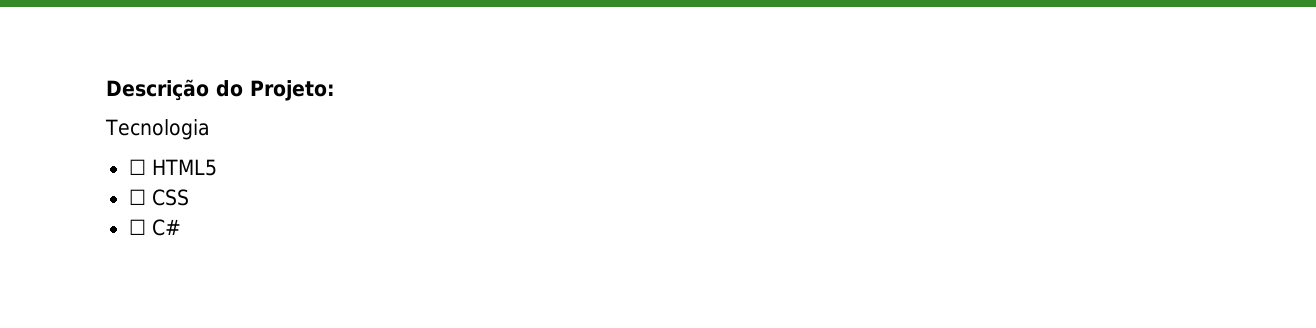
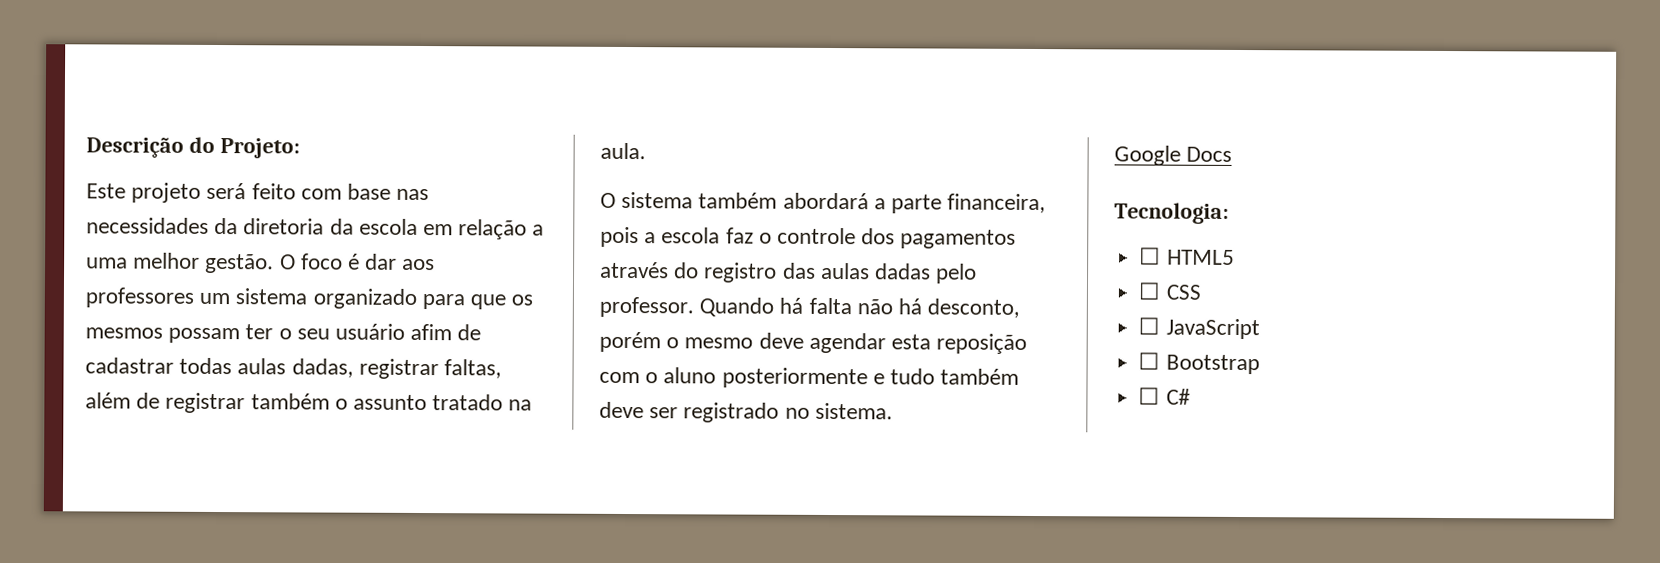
[105,119,210,140] Tecnologia -> [86,182,430,203] [86,217,545,240] [86,252,436,274] [85,287,534,310] [85,323,482,344] [85,357,503,380] [85,392,533,414] [600,142,646,160] [600,191,1047,214] [600,226,1017,249] [600,261,978,284] [599,296,1021,318] [599,331,1028,354] [599,367,1020,389] [599,401,893,423] [1114,145,1233,166] [1114,202,1229,224] Este projeto será feito com base nas necessidades da diretoria da escola em relação a uma melhor gestão. O foco é dar aos professores um sistema organizado para que os mesmos possam ter o seu usuário afim de cadastrar todas aulas dadas, registrar faltas, além de registrar também o assunto tratado na aula. // O sistema também abordará a parte financeira, pois a escola faz o controle dos pagamentos através do registro das aulas dadas pelo professor. Quando há falta não há desconto, porém o mesmo deve agendar esta reposição com o aluno posteriormente e tudo também deve ser registrado no sistema. // Google Docs // Tecnologia:
(189, 197) none -> [1138,317,1260,340] [1138,352,1260,375] // ☐ JavaScript // ☐ Bootstrap

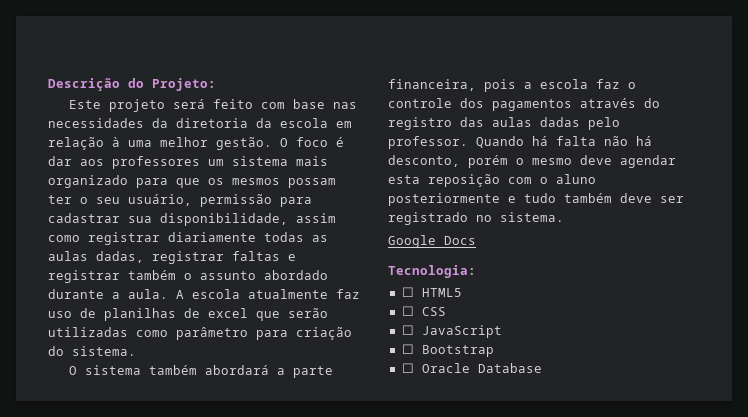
[532,224,545,236] a -> [112,137,120,147] à
(308, 296) none -> [296,156,328,166] mais
[335,323,482,341] [85,357,503,380] [85,392,533,414] [600,142,646,160] usuário afim de cadastrar todas aulas dadas, registrar faltas, além de registrar também o assunto tratado na aula. -> [128,194,312,207] [48,213,336,226] [48,232,328,245] [48,251,296,264] [48,270,328,283] [48,289,360,299] [48,308,328,321] [48,327,352,340] [48,346,136,356] usuário, permissão para cadastrar sua disponibilidade, assim como registrar diariamente todas as aulas dadas, registrar faltas e registrar também o assunto abordado durante a aula. A escola atualmente faz uso de planilhas de excel que serão utilizadas como parâmetro para criação do sistema.
[1165,388,1191,405] C# -> [421,363,542,373] Oracle Database

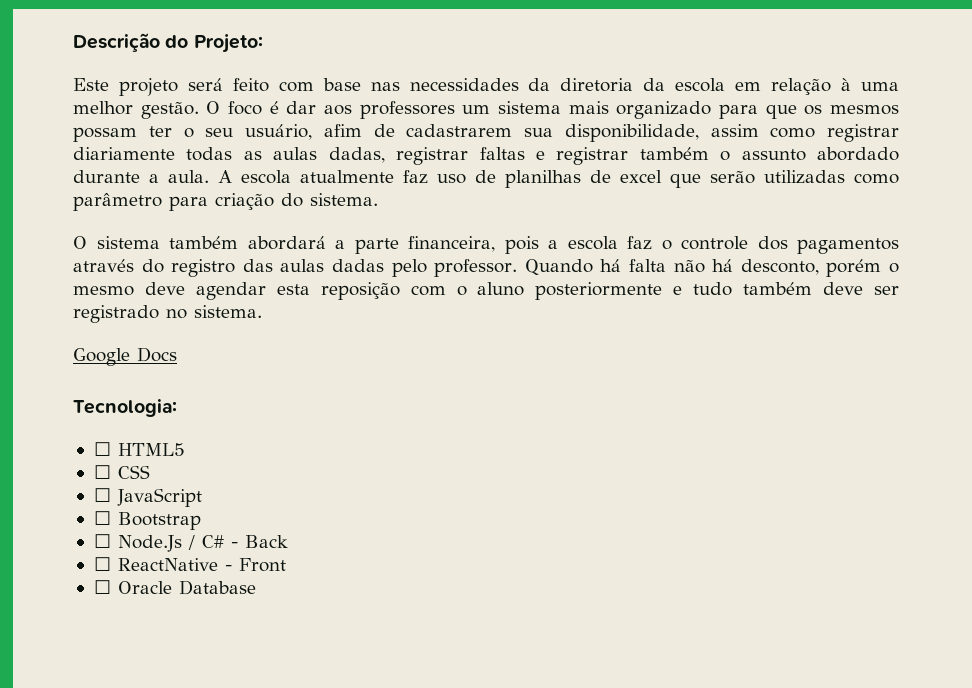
[200,194,312,207] [48,213,120,223] permissão para cadastrar -> [323,124,513,137] afim de cadastrarem
(494, 351) none -> [93,534,288,552] [93,557,286,572] // ☐ Node.Js / C# - Back // ☐ ReactNative - Front

